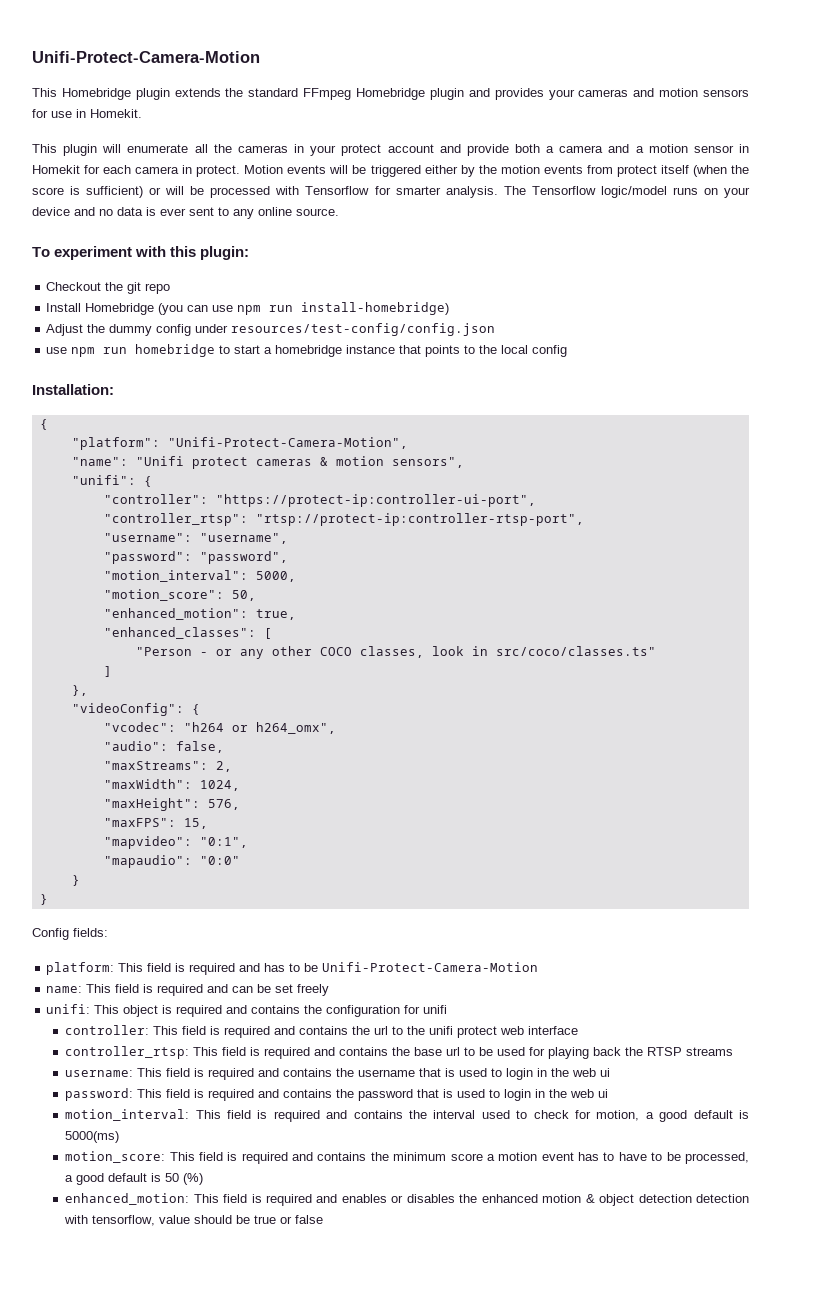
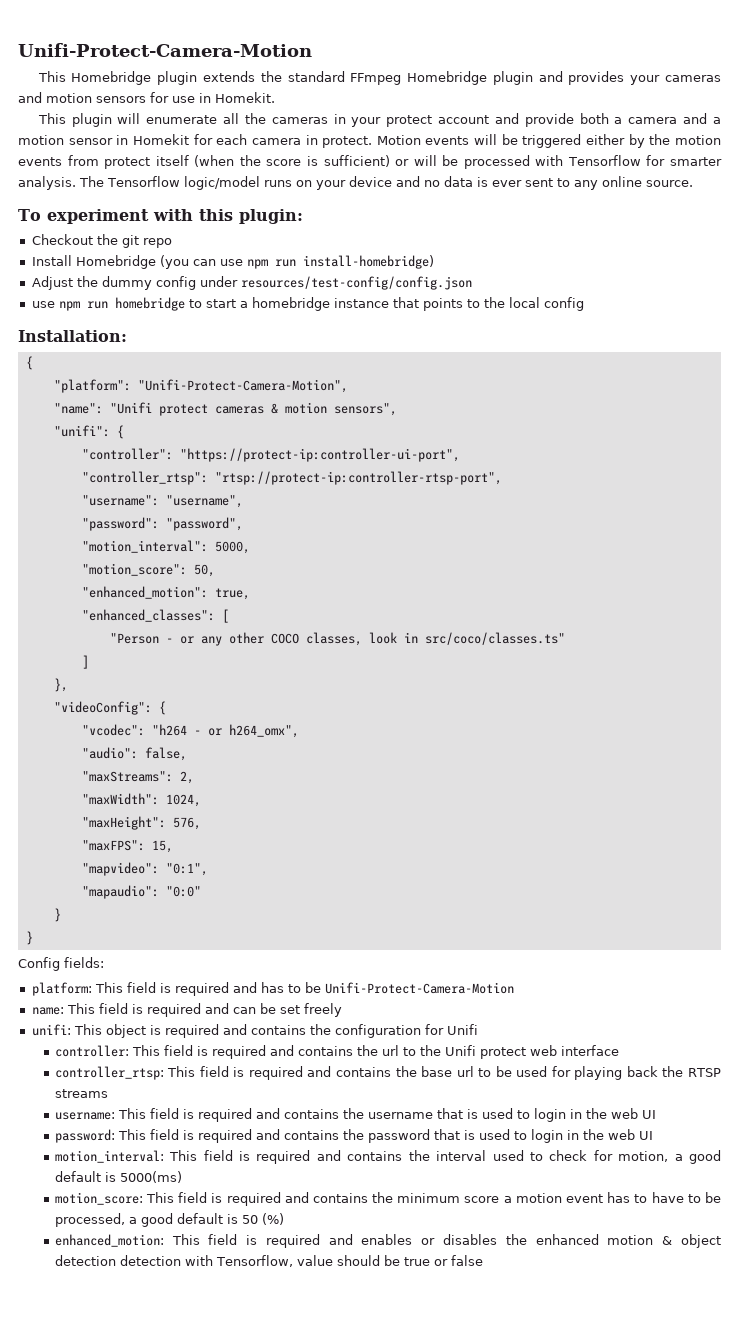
(224, 727) none -> [193,730,201,735] -
[423,1005,448,1014] unifi -> [446,1024,478,1035] Unifi
[429,1026,454,1035] unifi -> [444,1045,476,1056] Unifi
[600,1068,611,1077] ui -> [641,1110,656,1119] UI
[598,1089,609,1098] ui -> [638,1131,653,1140] UI
[92,1215,156,1226] tensorflow, -> [215,1255,293,1267] Tensorflow,

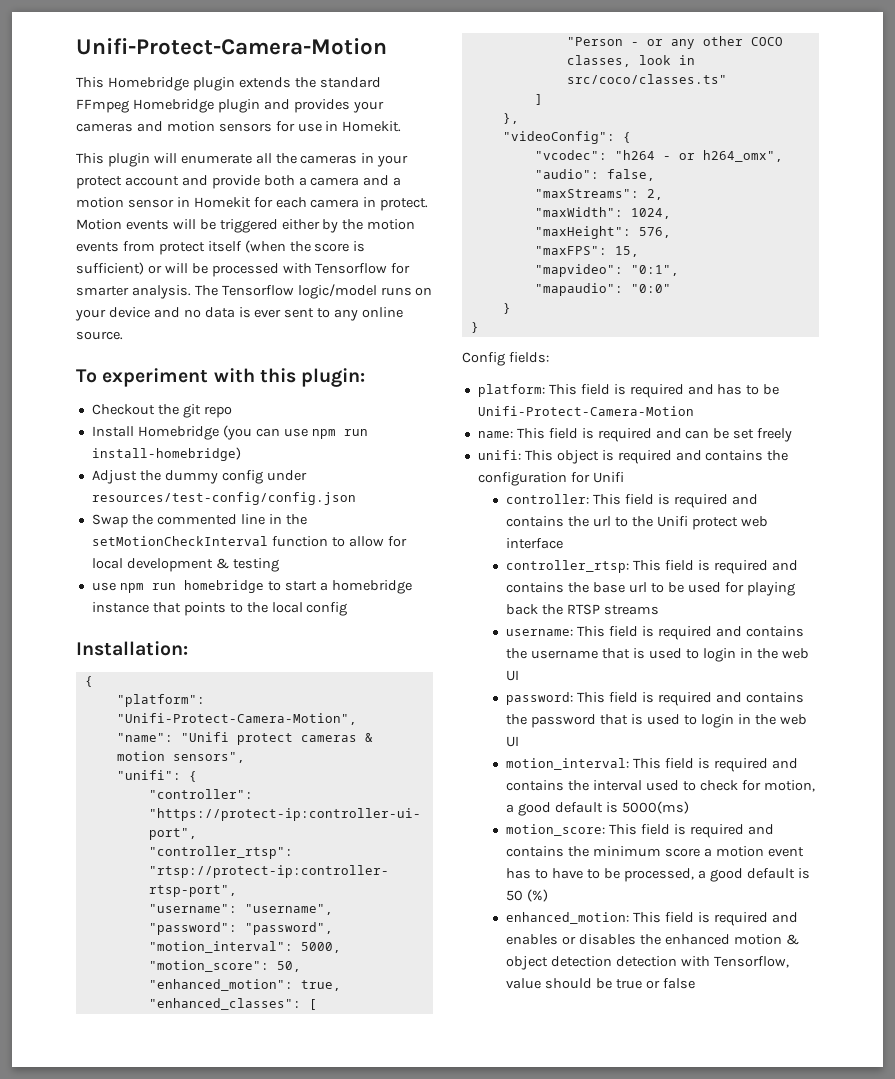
(472, 283) none -> [91,514,307,528] [91,536,407,547] [91,558,279,572] // Swap the commented line in the setMotionCheckInterval function to allow for local development & testing

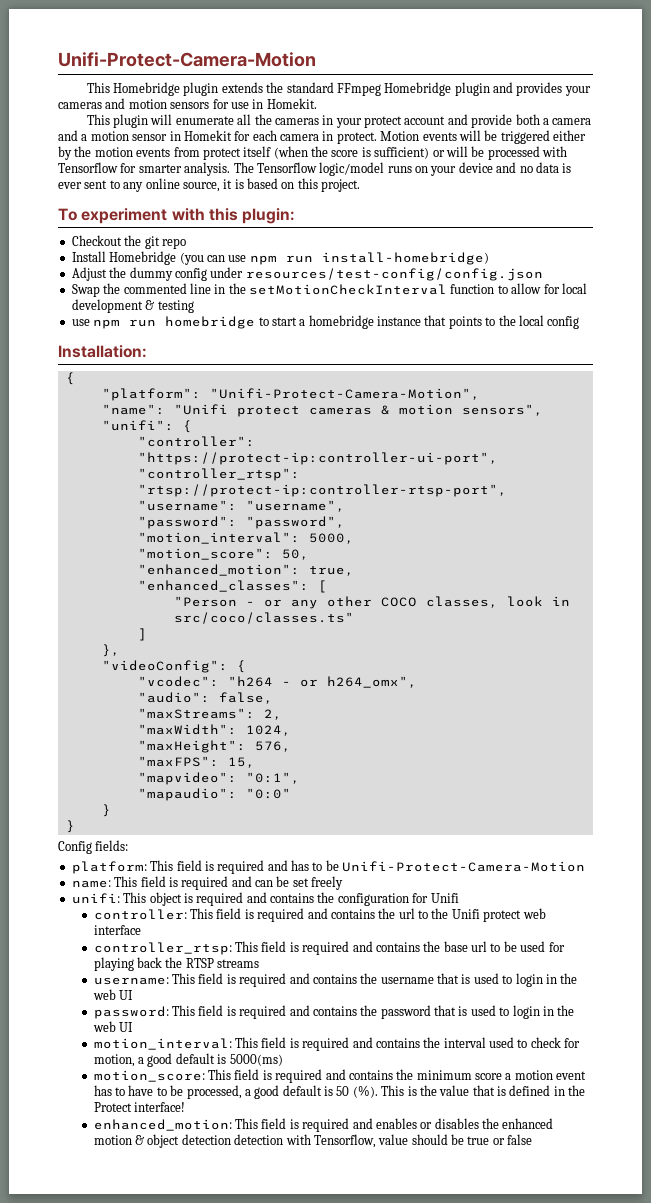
[76,331,123,340] source. -> [182,178,361,192] source, it is based on this project.
[527,889,549,902] (%) -> [352,1085,586,1098] [93,1102,186,1112] (%). This is the value that is defined in the Protect interface!

